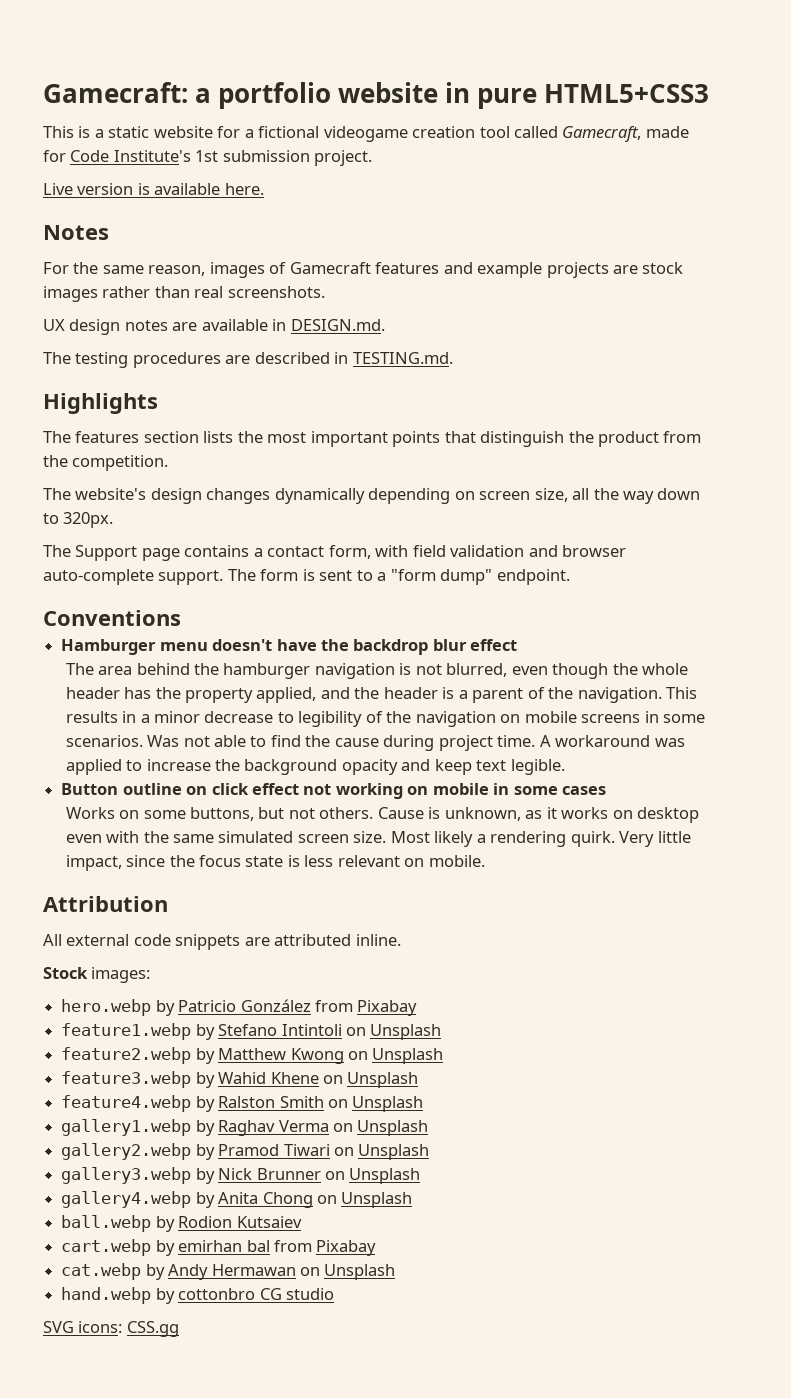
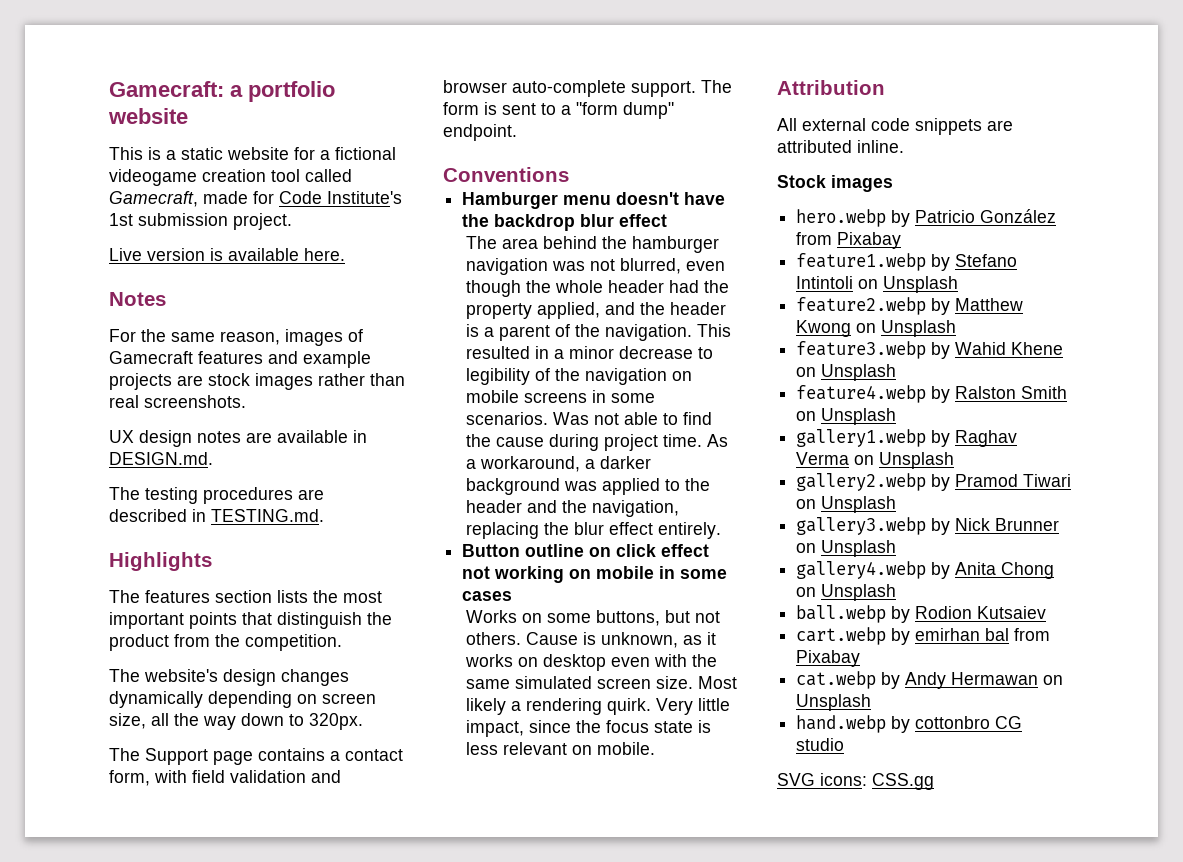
[445,82,710,109] in pure HTML5+CSS3 -> (188, 116) none
[399,663,412,675] is -> [551,261,585,271] was
[124,687,152,699] has -> [668,280,699,293] had
[65,711,118,723] results -> [465,346,530,359] resulted
[539,735,685,747] [65,759,565,775] A workaround was applied to increase the background opacity and keep text legible. -> [706,434,728,447] [465,456,651,472] [465,478,710,495] [465,500,679,517] [465,522,721,539] As a workaround, a darker background was applied to the header and the navigation, replacing the blur effect entirely.
[91,967,151,983] images: -> [831,175,893,192] images

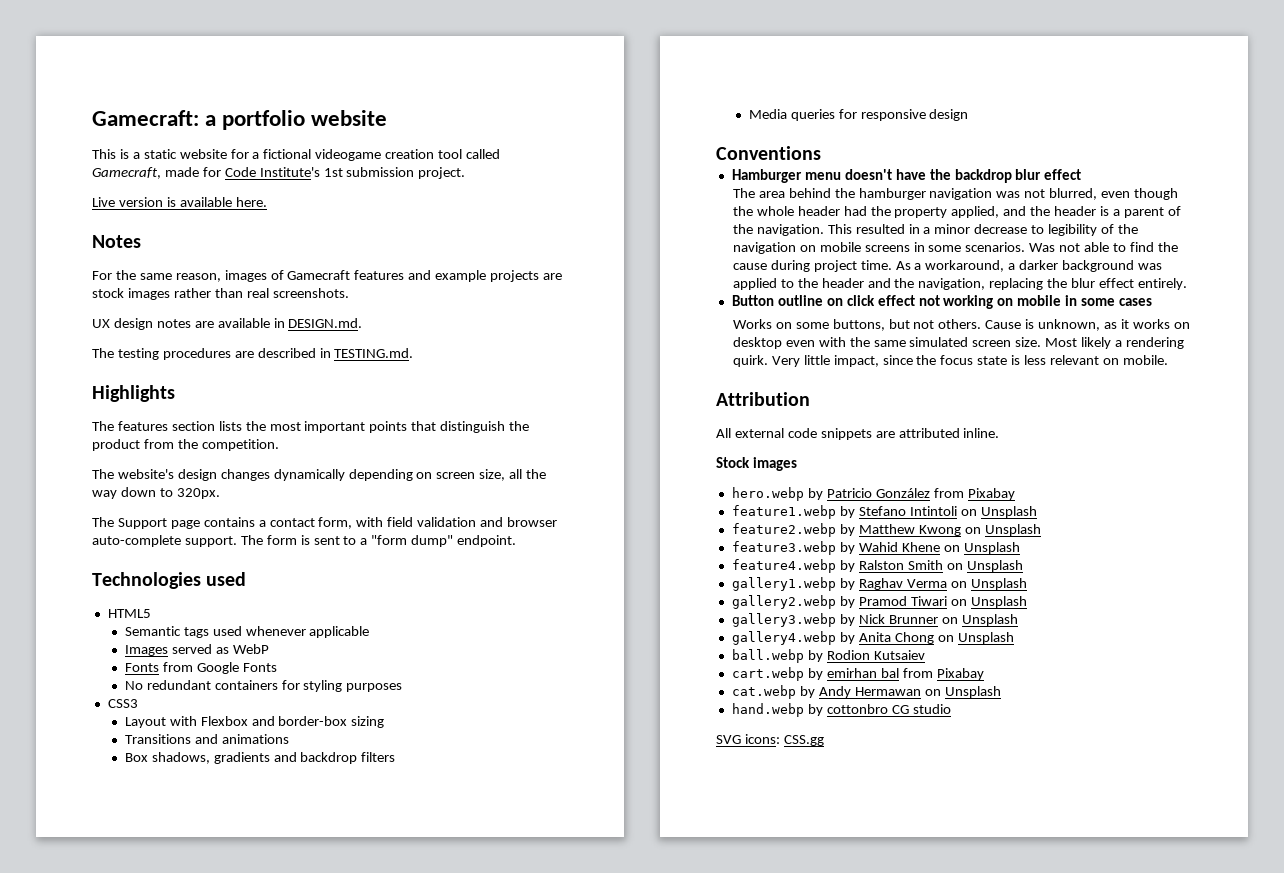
(517, 132) none -> [92,572,247,589] [107,609,151,618] [124,626,370,638] [124,644,269,656] [124,662,277,674] [124,680,403,692] [107,699,138,708] [124,716,385,728] [124,734,289,744] [124,752,396,764] [748,109,969,121] // Technologies used // HTML5 // Semantic tags used whenever applicable // Images served as WebP // Fonts from Google Fonts // No redundant containers for styling purposes // CSS3 // Layout with Flexbox and border-box sizing // Transitions and animations // Box shadows, gradients and backdrop filters // Media queries for responsive design

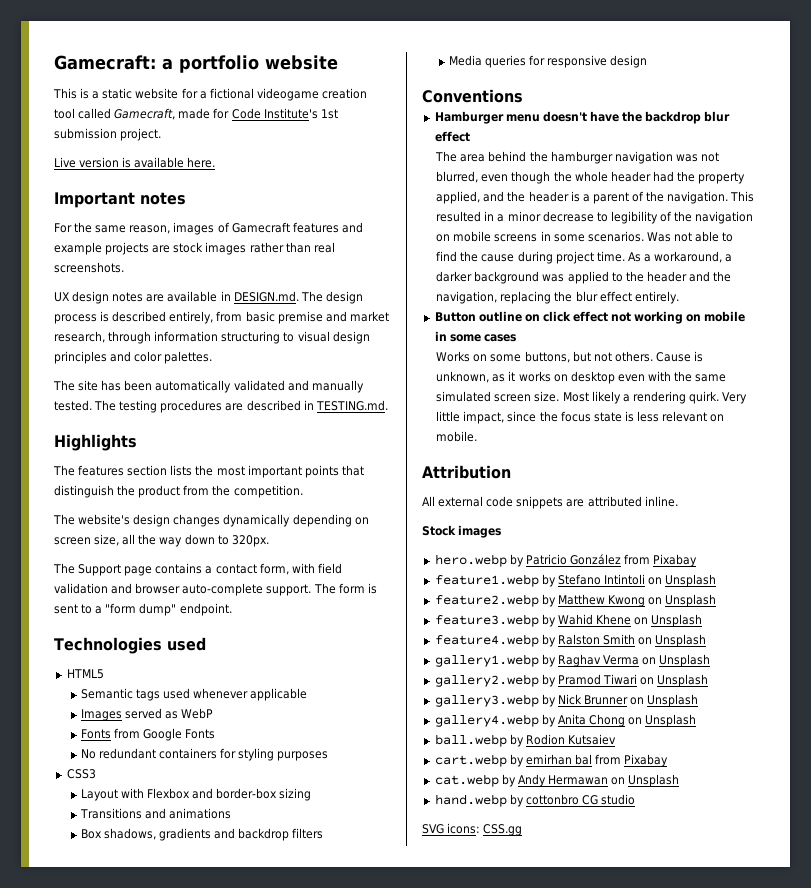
[92,235,141,248] Notes -> [54,192,186,208] Important notes
(363, 323) // -> [300,291,363,304] [54,311,389,324] [54,331,370,344] [54,351,213,364] [53,380,364,393] [54,400,92,411] The design process is described entirely, from basic premise and market research, through information structuring to visual design principles and color palettes. // The site has been automatically validated and manually tested.

